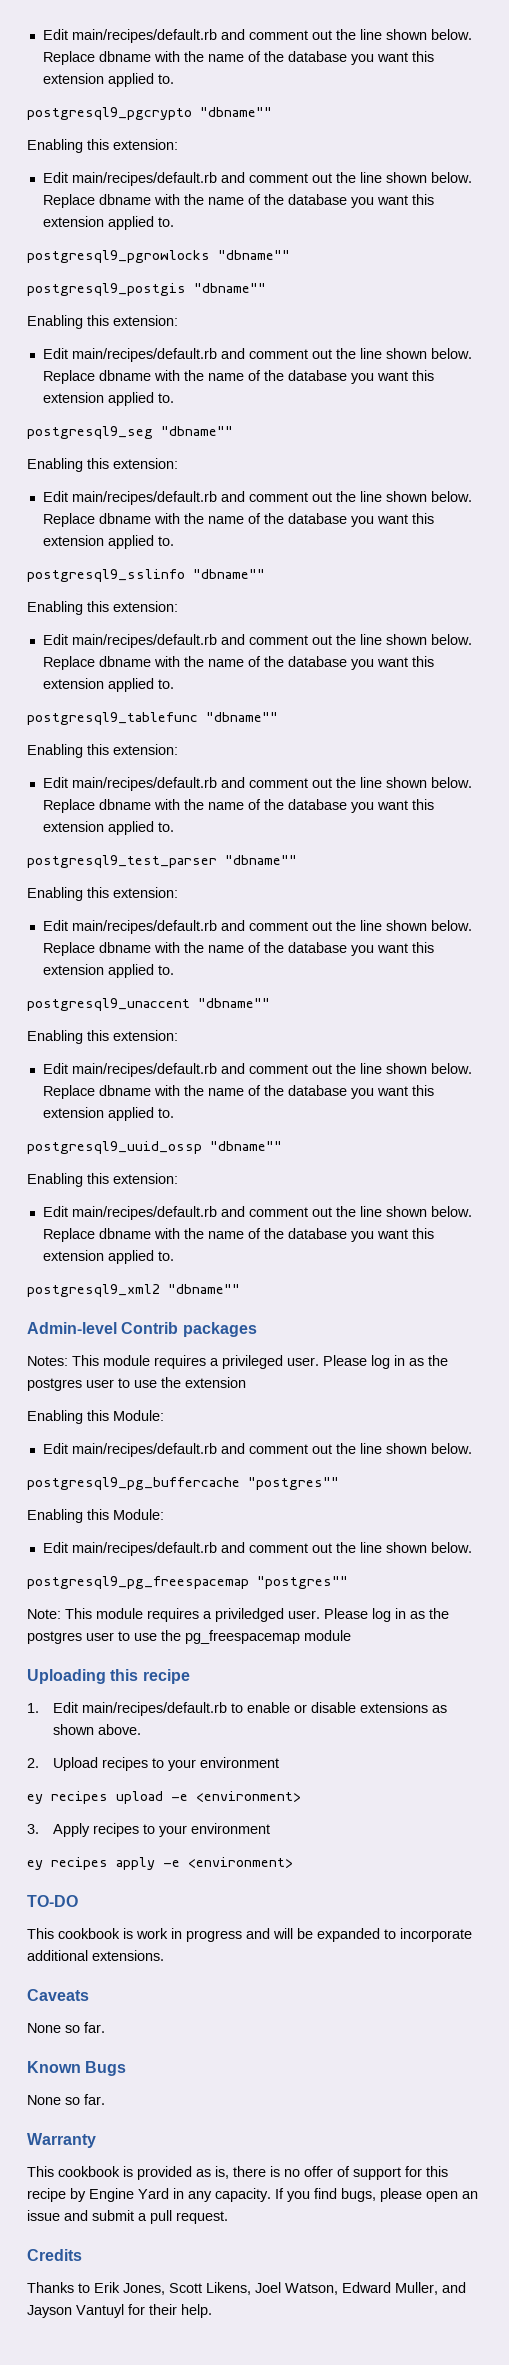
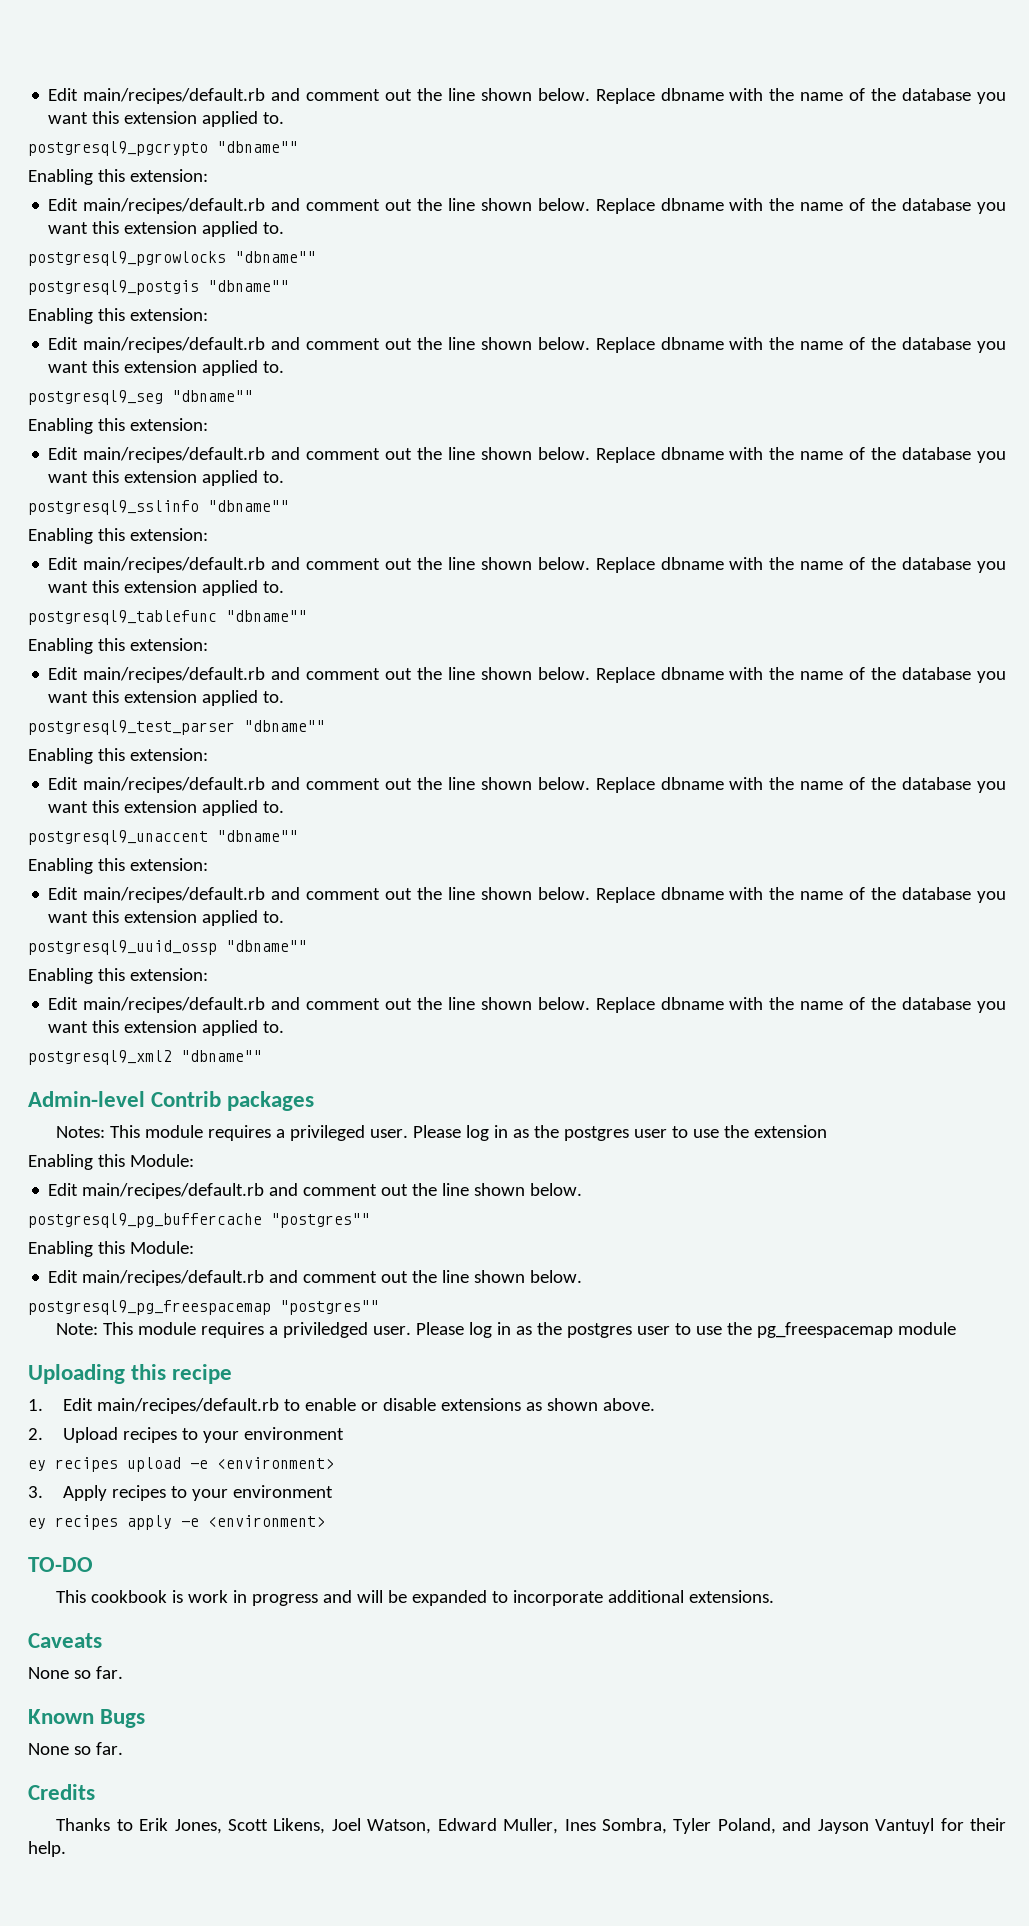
[27,2133,96,2148] [27,2166,448,2180] [27,2188,478,2202] [27,2210,228,2224] // Warranty // This cookbook is provided as is, there is no offer of support for this recipe by Engine Yard in any capacity. If you find bugs, please open an issue and submit a pull request. -> (123, 1748) none
(438, 2288) none -> [564,1818,776,1834] Ines Sombra, Tyler Poland,

